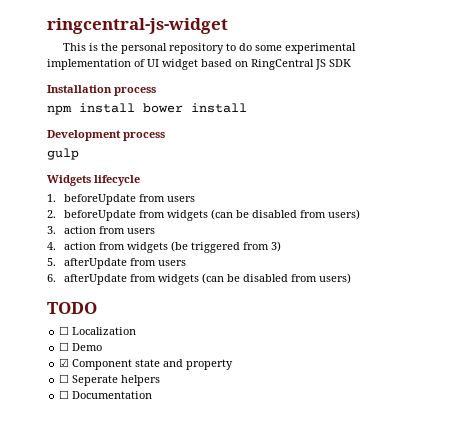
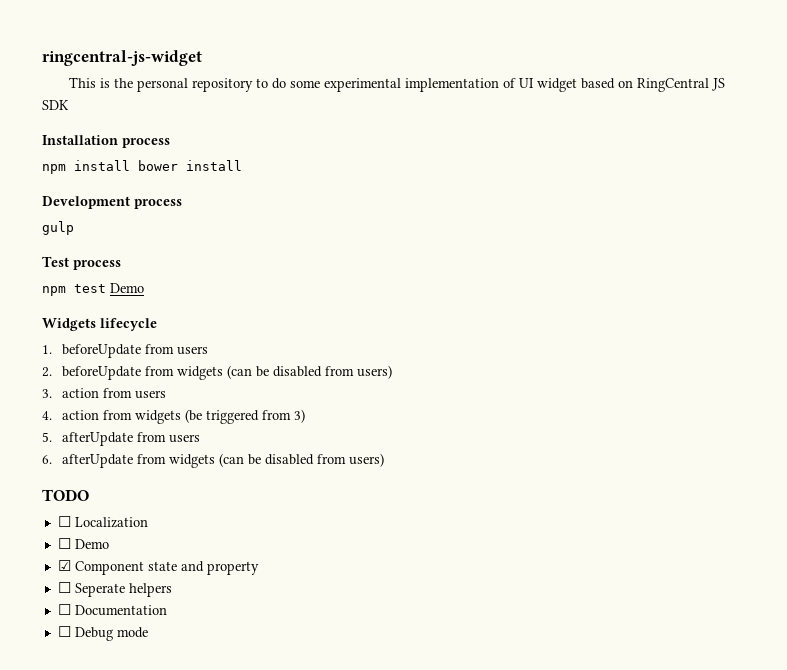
(79, 154) none -> [42,256,121,270] [42,283,144,296] // Test process // npm test Demo
(153, 395) none -> [57,626,148,641] // ☐ Debug mode

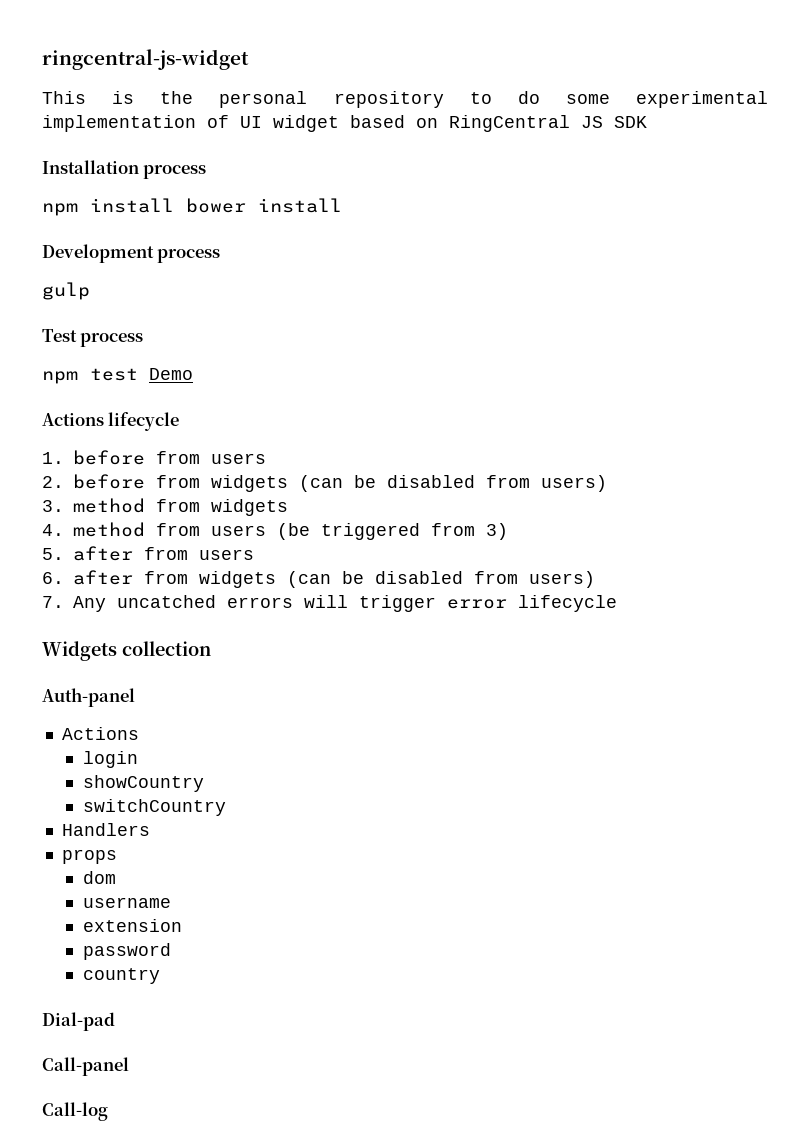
[42,318,96,331] Widgets -> [42,413,104,426] Actions
[62,344,142,358] beforeUpdate -> [73,450,145,465] before
[62,366,142,380] beforeUpdate -> [73,474,145,489] before
[62,388,167,399] [42,410,182,424] action from users // 4. action from widgets -> [73,498,288,516] [42,522,266,537] method from widgets // 4. method from users
[62,432,134,446] afterUpdate -> [73,546,133,561] after
[62,453,385,468] [42,489,89,501] [57,516,148,528] [57,538,109,549] [57,560,259,575] [57,582,172,597] [57,604,167,616] [57,626,148,641] afterUpdate from widgets (can be disabled from users) // TODO // ☐ Localization // ☐ Demo // ☑ Component state and property // ☐ Seperate helpers // ☐ Documentation // ☐ Debug mode -> [73,570,595,588] [42,595,617,612] [42,641,211,661] [42,688,135,707] [61,727,139,740] [82,751,138,768] [82,775,204,792] [82,799,226,816] [61,823,150,836] [61,849,117,864] [82,871,116,884] [82,897,171,908] [82,919,182,932] [82,943,171,960] [82,968,160,984] [42,1012,115,1031] [42,1057,129,1076] [42,1102,108,1121] after from widgets (can be disabled from users) // 7. Any uncatched errors will trigger error lifecycle // Widgets collection // Auth-panel // Actions // login // showCountry // switchCountry // Handlers // props // dom // username // extension // password // country // Dial-pad // Call-panel // Call-log

